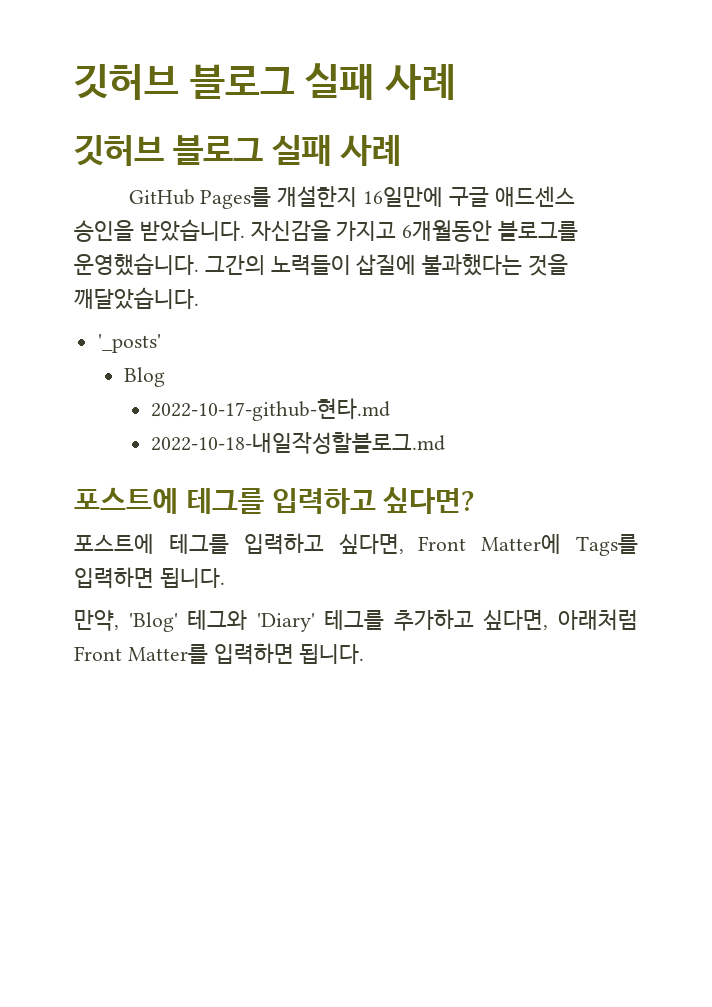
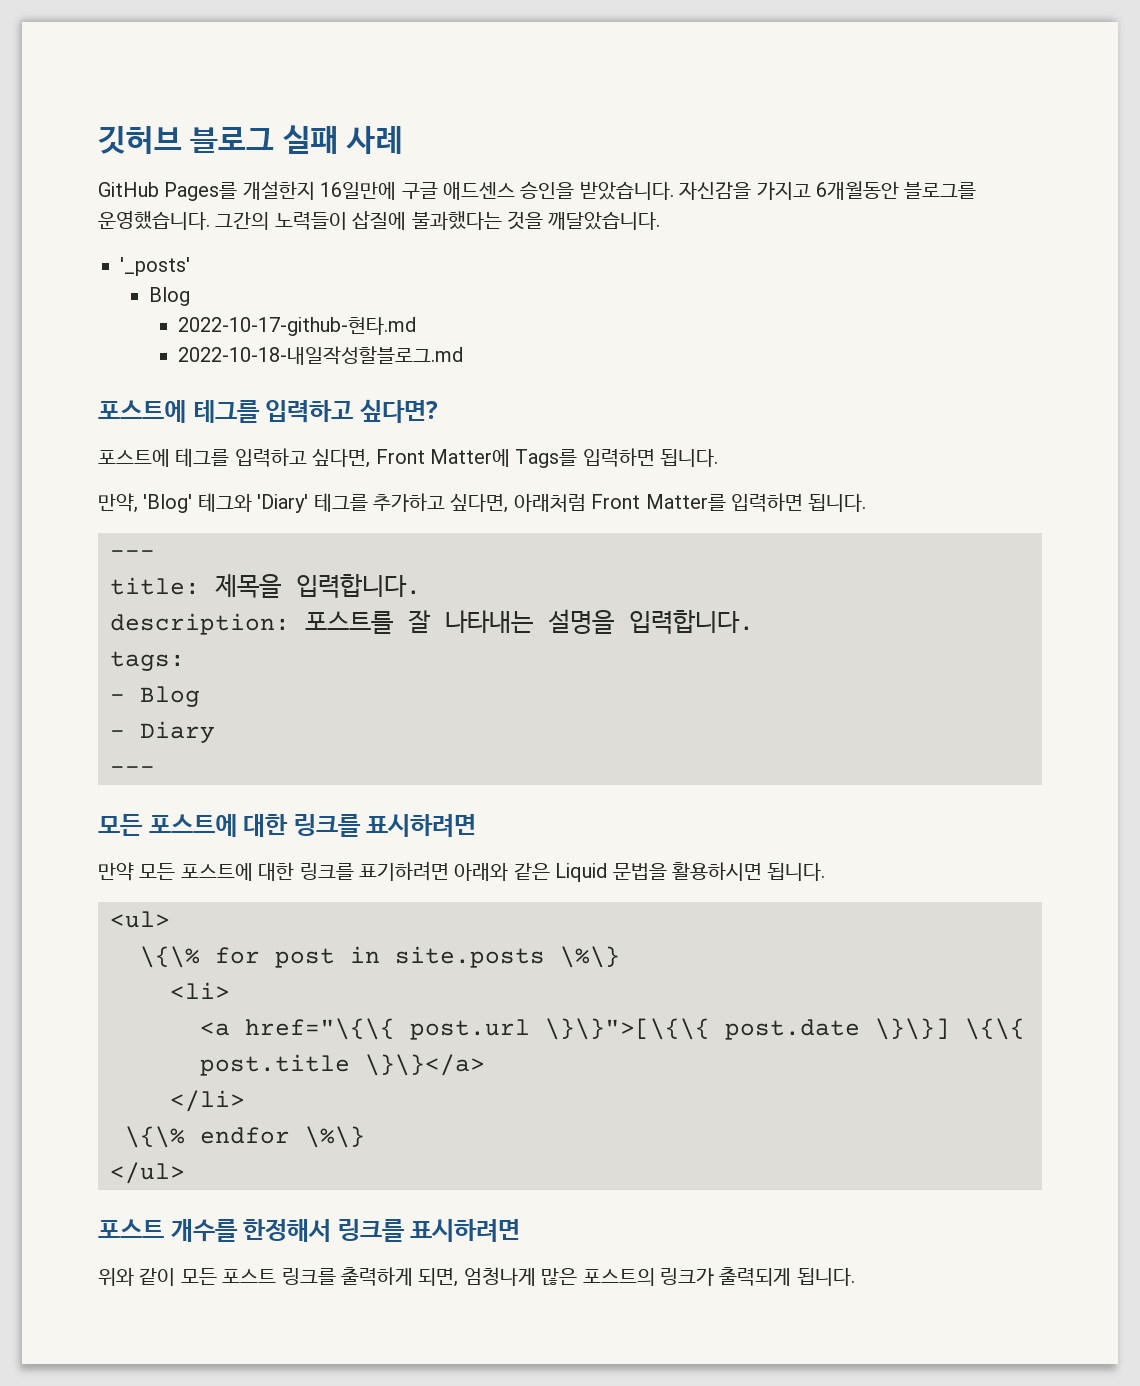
[74,63,456,100] [74,135,402,166] 깃허브 블로그 실패 사례 // 깃허브 블로그 실패 사례 -> [98,125,404,154] 깃허브 블로그 실패 사례
(365, 654) none -> [110,550,155,558] [110,574,421,598] [110,609,754,635] [110,651,185,671] [110,686,200,707] [110,721,215,743] [110,766,155,774] [98,814,477,837] [98,861,826,882] [110,911,170,928] [140,946,620,968] [170,982,230,999] [200,1018,1025,1040] [200,1054,485,1076] [170,1090,245,1112] [125,1126,365,1148] [110,1162,185,1184] [98,1219,521,1242] [98,1267,855,1287] // --- // title: 제목을 입력합니다. // description: 포스트를 잘 나타내는 설명을 입력합니다. // tags: // - Blog // - Diary // --- // 모든 포스트에 대한 링크를 표시하려면 // 만약 모든 포스트에 대한 링크를 표기하려면 아래와 같은 Liquid 문법을 활용하시면 됩니다. // <ul> // \{\% for post in site.posts \%\} // <li> // <a href="\{\{ post.url \}\}">[\{\{ post.date \}\}] \{\{ post.title \}\}</a> // </li> // \{\% endfor \%\} // </ul> // 포스트 개수를 한정해서 링크를 표시하려면 // 위와 같이 모든 포스트 링크를 출력하게 되면, 엄청나게 많은 포스트의 링크가 출력되게 됩니다.

